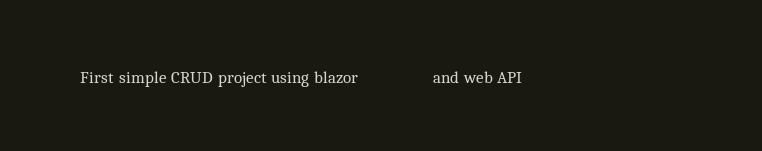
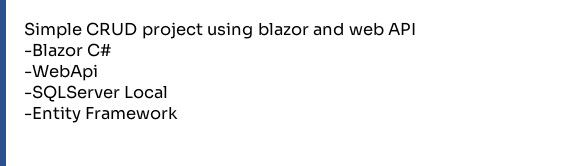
[80,71,167,87] First simple -> [24,22,82,39] Simple
(523, 77) none -> [24,43,112,57] [24,64,98,81] [24,85,169,102] [24,106,179,123] // -Blazor C# // -WebApi // -SQLServer Local // -Entity Framework

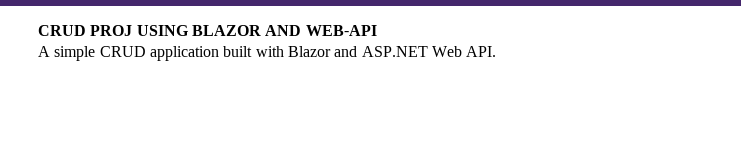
[24,22,417,39] [24,43,112,57] [24,64,98,81] [24,85,169,102] [24,106,179,123] Simple CRUD project using blazor and web API // -Blazor C# // -WebApi // -SQLServer Local // -Entity Framework -> [38,25,377,36] [38,46,497,61] CRUD PROJ USING BLAZOR AND WEB-API // A simple CRUD application built with Blazor and ASP.NET Web API.

